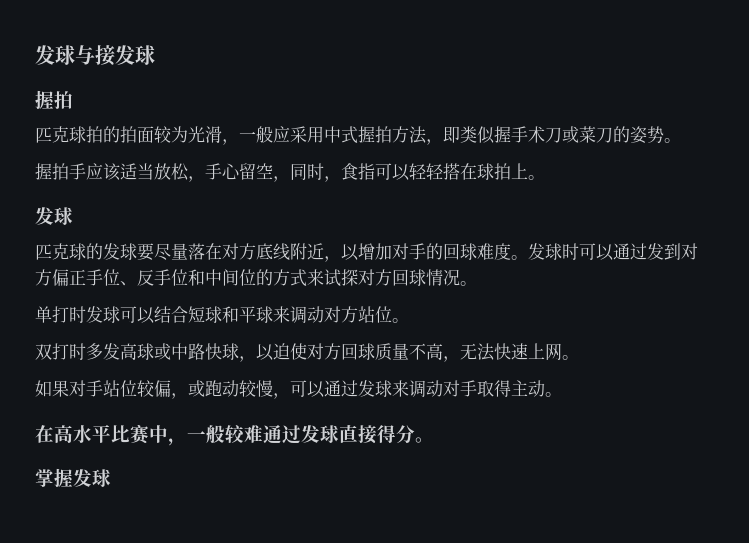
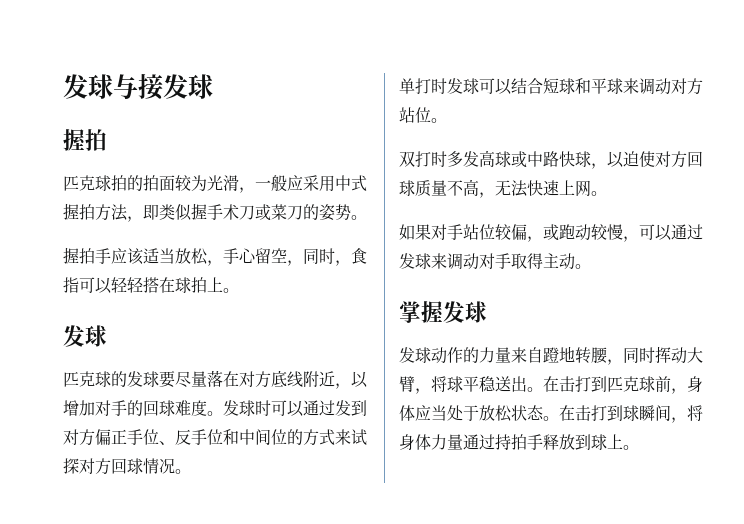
[35,424,434,446] [35,468,111,488] 在高水平比赛中，一般较难通过发球直接得分。 // 掌握发球 -> [399,301,487,323] [399,346,703,365] [399,376,703,394] [399,405,703,423] [399,434,639,450] 掌握发球 // 发球动作的力量来自蹬地转腰，同时挥动大臂，将球平稳送出。在击打到匹克球前，身体应当处于放松状态。在击打到球瞬间，将身体力量通过持拍手释放到球上。

